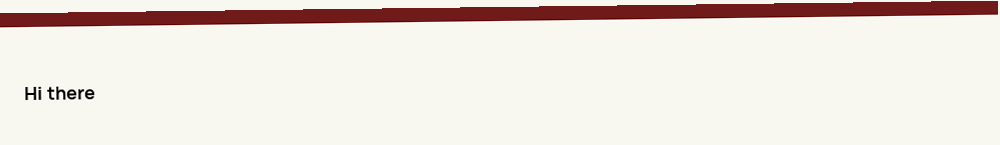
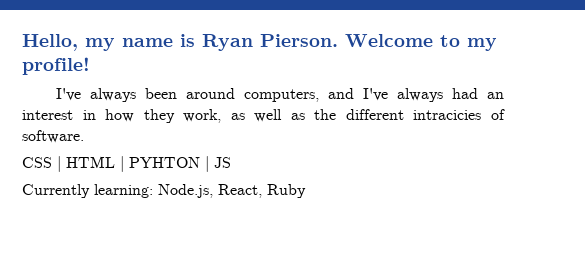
[24,86,96,101] Hi there -> [22,34,497,51] [22,57,90,75] [56,88,504,102] [22,109,506,123] [22,130,84,143] [22,156,231,172] [22,184,306,198] Hello, my name is Ryan Pierson. Welcome to my profile! // I've always been around computers, and I've always had an interest in how they work, as well as the different intracicies of software. // CSS | HTML | PYHTON | JS // Currently learning: Node.js, React, Ruby

